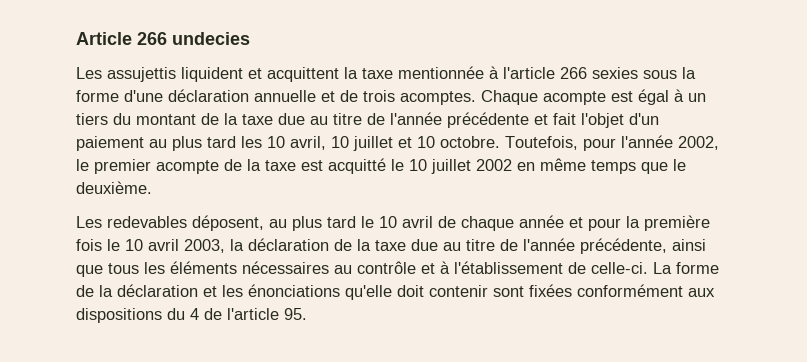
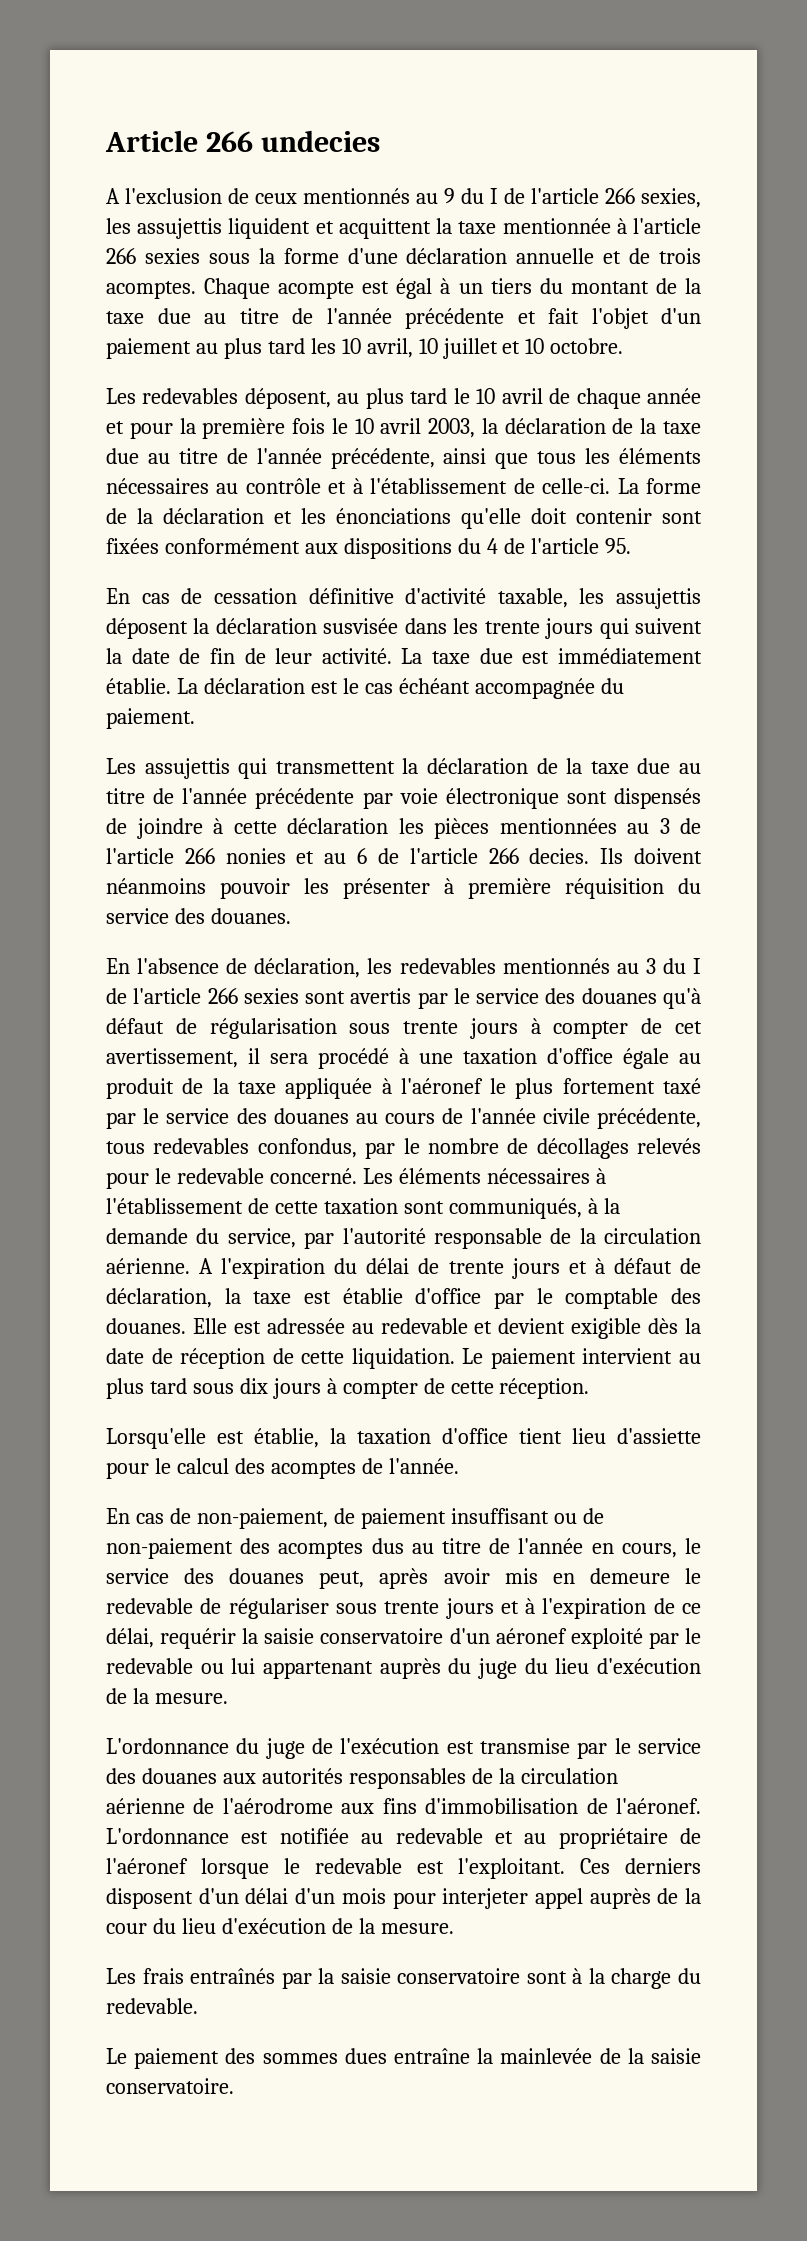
[76,67,102,79] Les -> [106,188,701,208] [106,218,131,234] A l'exclusion de ceux mentionnés au 9 du I de l'article 266 sexies, les
[505,135,719,151] [76,158,686,174] [76,181,152,194] Toutefois, pour l'année 2002, le premier acompte de la taxe est acquitté le 10 juillet 2002 en même temps que le deuxième. -> (624, 346) none
(307, 314) none -> [106,588,701,609] [106,618,703,639] [106,648,702,664] [106,678,624,699] [106,708,195,729] [106,758,702,779] [106,788,701,809] [106,818,701,839] [106,848,702,864] [106,878,701,899] [106,908,291,924] [106,958,702,978] [106,988,701,1009] [106,1018,702,1039] [106,1048,701,1069] [106,1078,701,1099] [106,1108,701,1129] [106,1138,701,1159] [106,1168,606,1189] [106,1198,620,1219] [106,1228,701,1249] [106,1258,701,1279] [106,1288,701,1309] [106,1318,701,1339] [106,1348,701,1369] [106,1378,590,1399] [106,1428,701,1449] [106,1458,459,1479] [106,1508,604,1529] [106,1538,701,1559] [106,1568,701,1589] [106,1598,701,1619] [106,1628,701,1649] [106,1658,702,1679] [106,1688,228,1704] [106,1738,701,1759] [106,1768,618,1789] [106,1798,701,1814] [106,1828,701,1849] [106,1858,701,1879] [106,1888,701,1909] [106,1918,454,1934] [106,1968,701,1989] [106,1998,198,2014] [106,2048,701,2069] [106,2078,234,2094] // En cas de cessation définitive d'activité taxable, les assujettis déposent la déclaration susvisée dans les trente jours qui suivent la date de fin de leur activité. La taxe due est immédiatement établie. La déclaration est le cas échéant accompagnée du paiement. // Les assujettis qui transmettent la déclaration de la taxe due au titre de l'année précédente par voie électronique sont dispensés de joindre à cette déclaration les pièces mentionnées au 3 de l'article 266 nonies et au 6 de l'article 266 decies. Ils doivent néanmoins pouvoir les présenter à première réquisition du service des douanes. // En l'absence de déclaration, les redevables mentionnés au 3 du I de l'article 266 sexies sont avertis par le service des douanes qu'à défaut de régularisation sous trente jours à compter de cet avertissement, il sera procédé à une taxation d'office égale au produit de la taxe appliquée à l'aéronef le plus fortement taxé par le service des douanes au cours de l'année civile précédente, tous redevables confondus, par le nombre de décollages relevés pour le redevable concerné. Les éléments nécessaires à l'établissement de cette taxation sont communiqués, à la demande du service, par l'autorité responsable de la circulation aérienne. A l'expiration du délai de trente jours et à défaut de déclaration, la taxe est établie d'office par le comptable des douanes. Elle est adressée au redevable et devient exigible dès la date de réception de cette liquidation. Le paiement intervient au plus tard sous dix jours à compter de cette réception. // Lorsqu'elle est établie, la taxation d'office tient lieu d'assiette pour le calcul des acomptes de l'année. // En cas de non-paiement, de paiement insuffisant ou de non-paiement des acomptes dus au titre de l'année en cours, le service des douanes peut, après avoir mis en demeure le redevable de régulariser sous trente jours et à l'expiration de ce délai, requérir la saisie conservatoire d'un aéronef exploité par le redevable ou lui appartenant auprès du juge du lieu d'exécution de la mesure. // L'ordonnance du juge de l'exécution est transmise par le service des douanes aux autorités responsables de la circulation aérienne de l'aérodrome aux fins d'immobilisation de l'aéronef. L'ordonnance est notifiée au redevable et au propriétaire de l'aéronef lorsque le redevable est l'exploitant. Ces derniers disposent d'un délai d'un mois pour interjeter appel auprès de la cour du lieu d'exécution de la mesure. // Les frais entraînés par la saisie conservatoire sont à la charge du redevable. // Le paiement des sommes dues entraîne la mainlevée de la saisie conservatoire.

